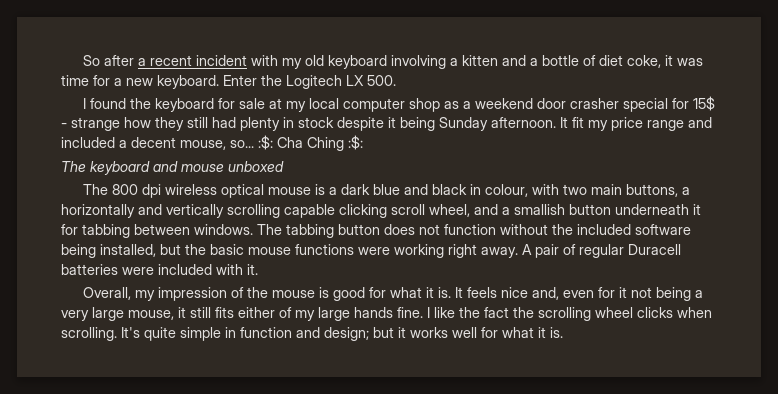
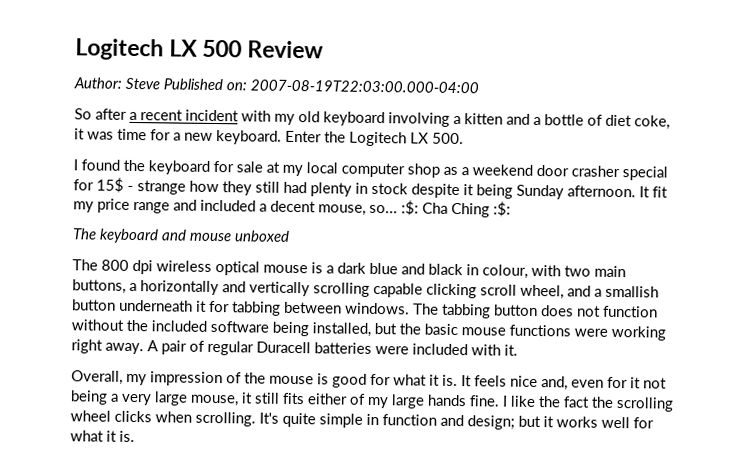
(82, 60) none -> [75,38,325,61] [73,77,479,94] Logitech LX 500 Review // Author: Steve Published on: 2007-08-19T22:03:00.000-04:00 //

